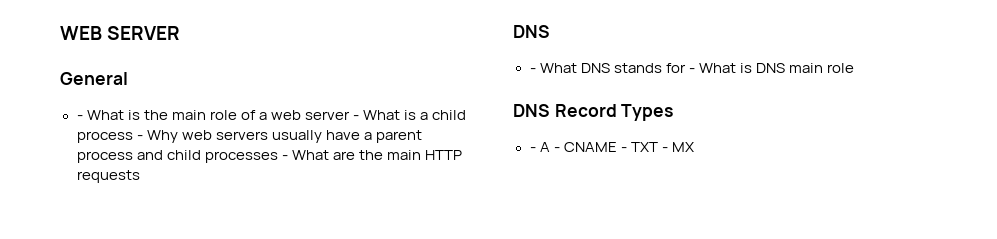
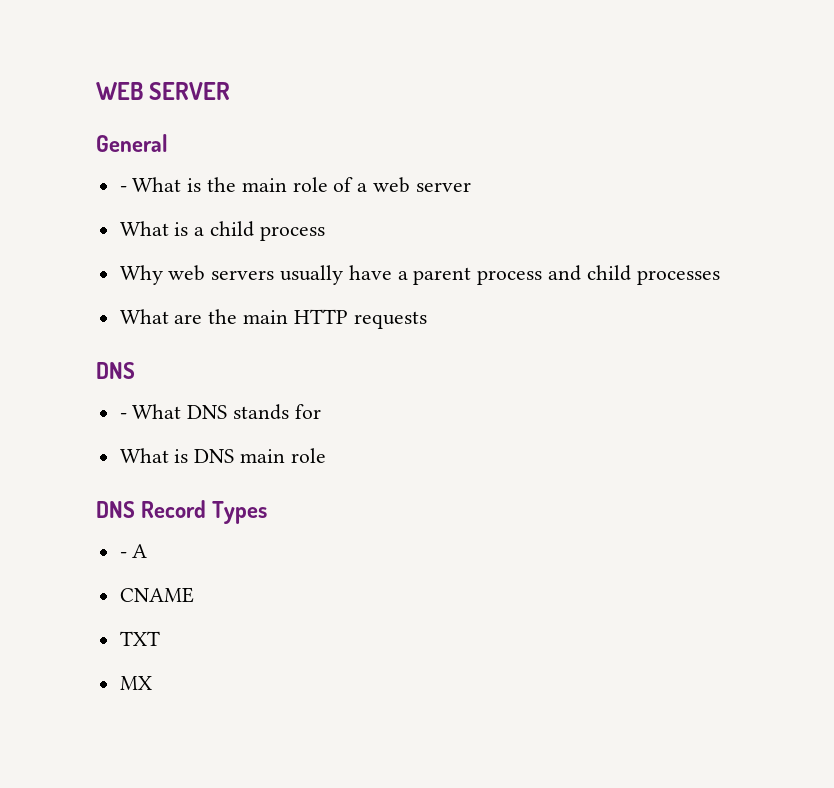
[353,115,360,120] - -> (471, 187) //
[136,135,143,140] - -> (325, 233) //
[281,155,288,160] - -> (720, 277) //
[688,68,695,73] - -> (321, 411) //
[553,147,560,152] - -> (148, 551) //
[620,147,627,152] - -> (194, 595) //
[661,147,668,152] - -> (160, 638) //

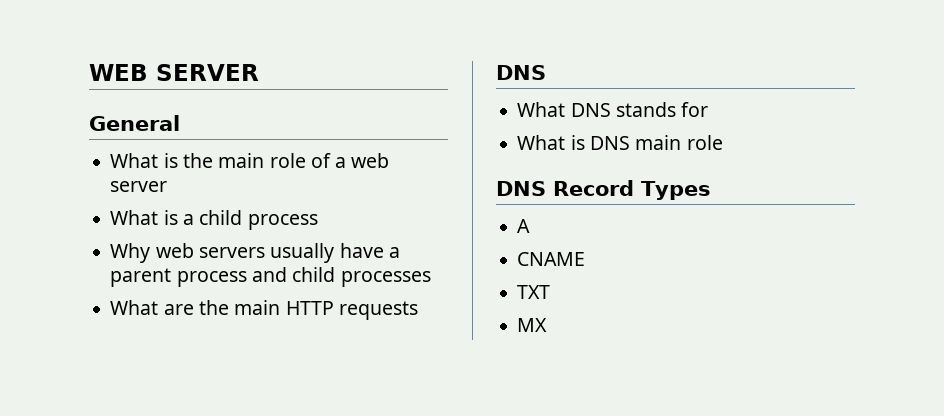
[119,186,127,192] - -> (180, 123) none
[119,413,127,419] - -> (546, 72) none
[119,552,127,558] - -> (711, 190) none

